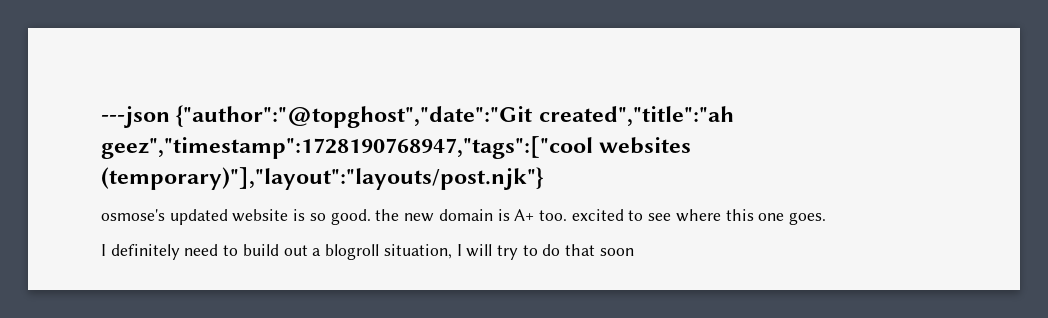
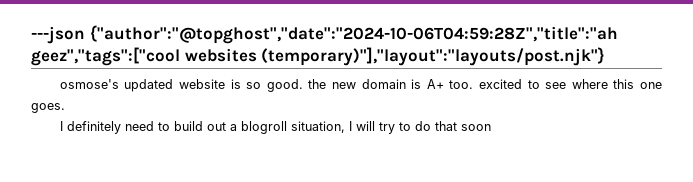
[176,105,734,128] [101,136,593,159] {"author":"@topghost","date":"Git created","title":"ah geez","timestamp":1728190768947,"tags":["cool -> [89,25,618,44] [31,47,180,66] {"author":"@topghost","date":"2024-10-06T04:59:28Z","title":"ah geez","tags":["cool

